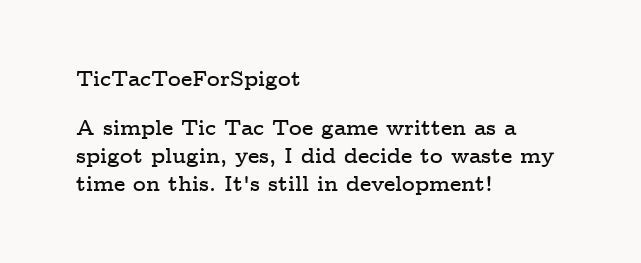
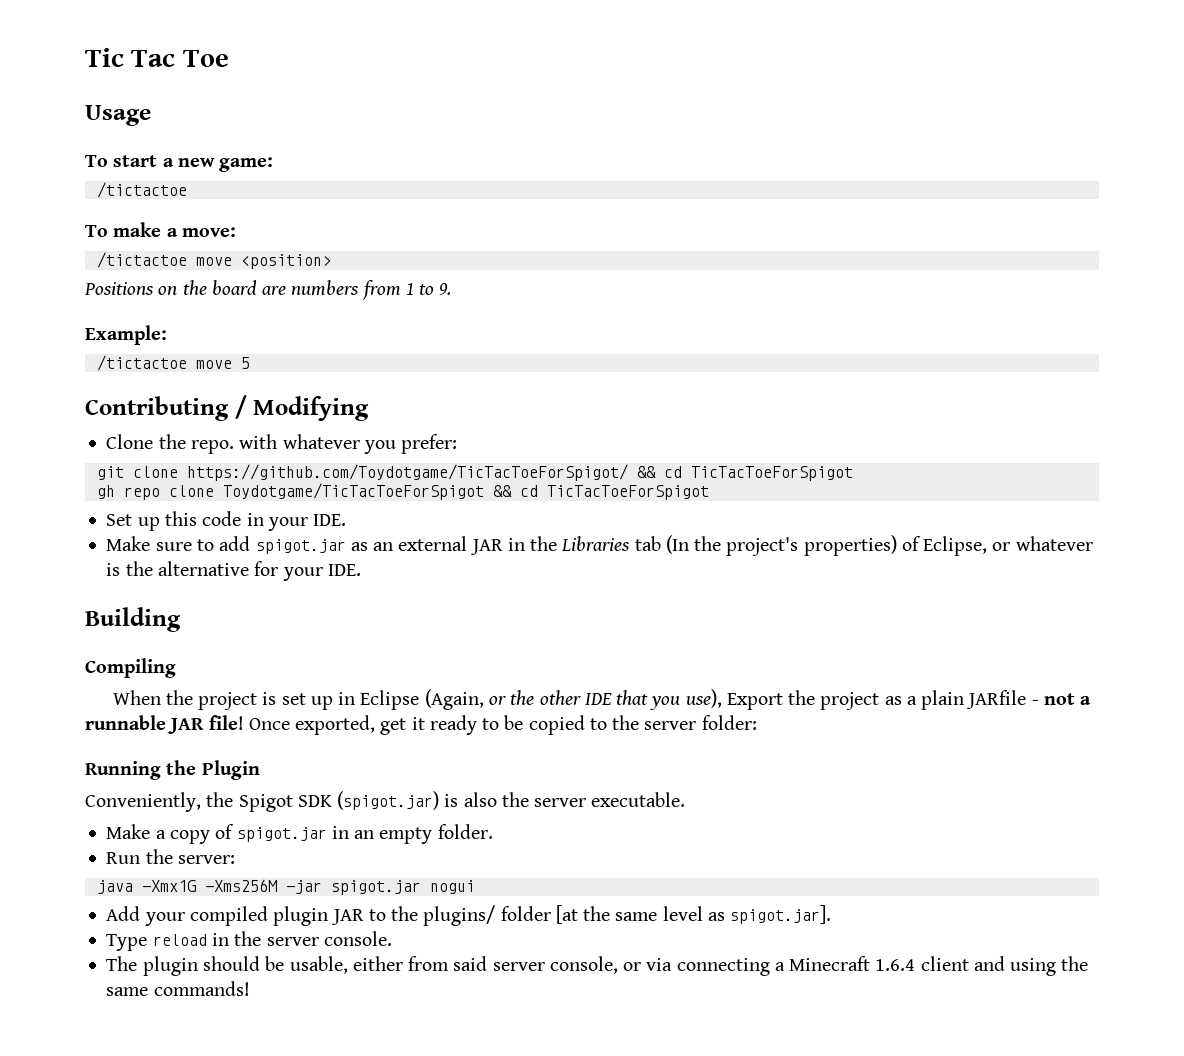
[76,71,301,90] [76,120,173,139] TicTacToeForSpigot // A simple -> (85, 57) none
[321,120,517,139] [76,148,554,167] [76,176,493,195] game written as a spigot plugin, yes, I did decide to waste my time on this. It's still in development! -> [85,105,151,126] [85,155,274,172] [96,182,187,198] [85,222,236,237] [96,252,331,269] [84,280,452,300] [85,325,167,345] [96,355,250,371] [85,395,370,421] [106,434,458,454] [96,464,853,481] [96,483,709,500] [106,511,347,531] [106,535,1093,556] [106,561,361,581] [85,607,181,632] [85,658,176,678] [112,689,1092,710] [85,715,757,735] [85,760,260,780] [85,791,686,812] [106,824,493,844] [106,849,235,864] [96,879,475,895] [106,905,832,926] [106,931,392,951] [106,956,1089,976] [106,981,250,996] // Usage // To start a new game: // /tictactoe // To make a move: // /tictactoe move <position> // Positions on the board are numbers from 1 to 9. // Example: // /tictactoe move 5 // Contributing / Modifying // Clone the repo. with whatever you prefer: // git clone https://github.com/Toydotgame/TicTacToeForSpigot/ && cd TicTacToeForSpigot // gh repo clone Toydotgame/TicTacToeForSpigot && cd TicTacToeForSpigot // Set up this code in your IDE. // Make sure to add spigot.jar as an external JAR in the Libraries tab (In the project's properties) of Eclipse, or whatever is the alternative for your IDE. // Building // Compiling // When the project is set up in Eclipse (Again, or the other IDE that you use), Export the project as a plain JARfile - not a runnable JAR file! Once exported, get it ready to be copied to the server folder: // Running the Plugin // Conveniently, the Spigot SDK (spigot.jar) is also the server executable. // Make a copy of spigot.jar in an empty folder. // Run the server: // java -Xmx1G -Xms256M -jar spigot.jar nogui // Add your compiled plugin JAR to the plugins/ folder [at the same level as spigot.jar]. // Type reload in the server console. // The plugin should be usable, either from said server console, or via connecting a Minecraft 1.6.4 client and using the same commands!

